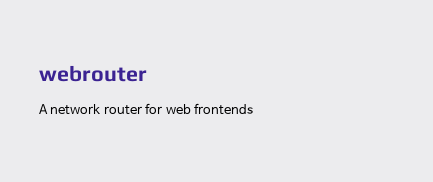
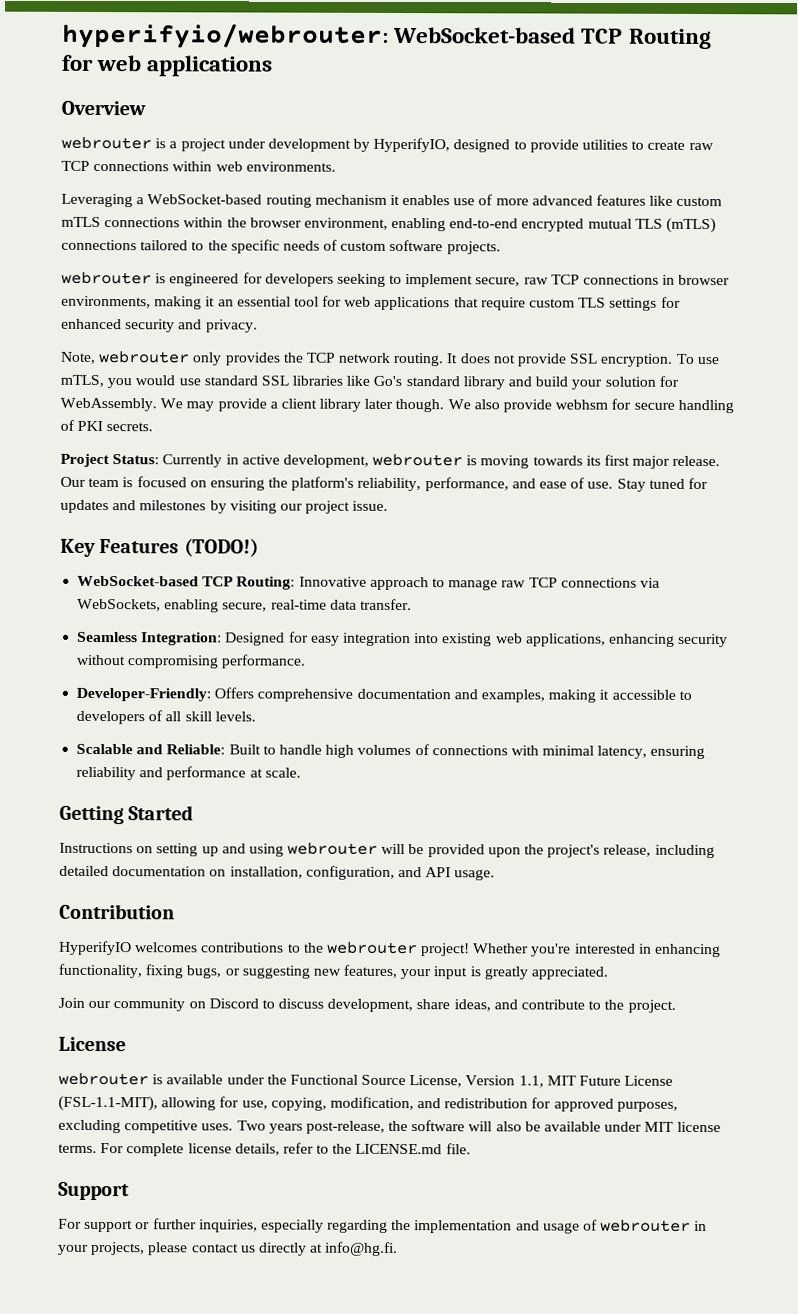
[39,65,147,82] [39,103,253,115] webrouter // A network router for web frontends -> [62,22,712,50] [61,54,273,77] [61,100,146,116] [61,136,714,153] [61,160,336,172] [61,193,723,208] [61,216,717,234] [61,239,501,255] [61,271,731,288] [61,295,681,311] [61,318,258,333] [60,351,719,367] [60,374,679,390] [60,397,734,414] [60,419,154,432] [60,453,721,469] [60,476,708,492] [60,499,389,514] [60,538,259,558] [77,575,660,591] [77,598,412,613] [77,631,729,648] [76,654,307,669] [76,687,692,703] [76,710,256,725] [76,743,706,760] [76,766,301,781] [59,805,194,825] [59,842,715,859] [59,865,496,881] [59,903,175,920] [59,940,722,958] [58,963,609,980] [58,997,676,1013] [58,1036,126,1052] [58,1072,674,1088] [58,1095,678,1112] [58,1119,721,1134] [58,1142,471,1157] [58,1181,130,1201] [58,1218,708,1234] [58,1241,399,1257] hyperifyio/webrouter: WebSocket-based TCP Routing for web applications // Overview // webrouter is a project under development by HyperifyIO, designed to provide utilities to create raw TCP connections within web environments. // Leveraging a WebSocket-based routing mechanism it enables use of more advanced features like custom mTLS connections within the browser environment, enabling end-to-end encrypted mutual TLS (mTLS) connections tailored to the specific needs of custom software projects. // webrouter is engineered for developers seeking to implement secure, raw TCP connections in browser environments, making it an essential tool for web applications that require custom TLS settings for enhanced security and privacy. // Note, webrouter only provides the TCP network routing. It does not provide SSL encryption. To use mTLS, you would use standard SSL libraries like Go's standard library and build your solution for WebAssembly. We may provide a client library later though. We also provide webhsm for secure handling of PKI secrets. // Project Status: Currently in active development, webrouter is moving towards its first major release. Our team is focused on ensuring the platform's reliability, performance, and ease of use. Stay tuned for updates and milestones by visiting our project issue. // Key Features (TODO!) // WebSocket-based TCP Routing: Innovative approach to manage raw TCP connections via WebSockets, enabling secure, real-time data transfer. // Seamless Integration: Designed for easy integration into existing web applications, enhancing security without compromising performance. // Developer-Friendly: Offers comprehensive documentation and examples, making it accessible to developers of all skill levels. // Scalable and Reliable: Built to handle high volumes of connections with minimal latency, ensuring reliability and performance at scale. // Getting Started // Instructions on setting up and using webrouter will be provided upon the project's release, including detailed documentation on installation, configuration, and API usage. // Contribution // HyperifyIO welcomes contributions to the webrouter project! Whether you're interested in enhancing functionality, fixing bugs, or suggesting new features, your input is greatly appreciated. // Join our community on Discord to discuss development, share ideas, and contribute to the project. // License // webrouter is available under the Functional Source License, Version 1.1, MIT Future License (FSL-1.1-MIT), allowing for use, copying, modification, and redistribution for approved purposes, excluding competitive uses. Two years post-release, the software will also be available under MIT license terms. For complete license details, refer to the LICENSE.md file. // Support // For support or further inquiries, especially regarding the implementation and usage of webrouter in your projects, please contact us directly at info@hg.fi.

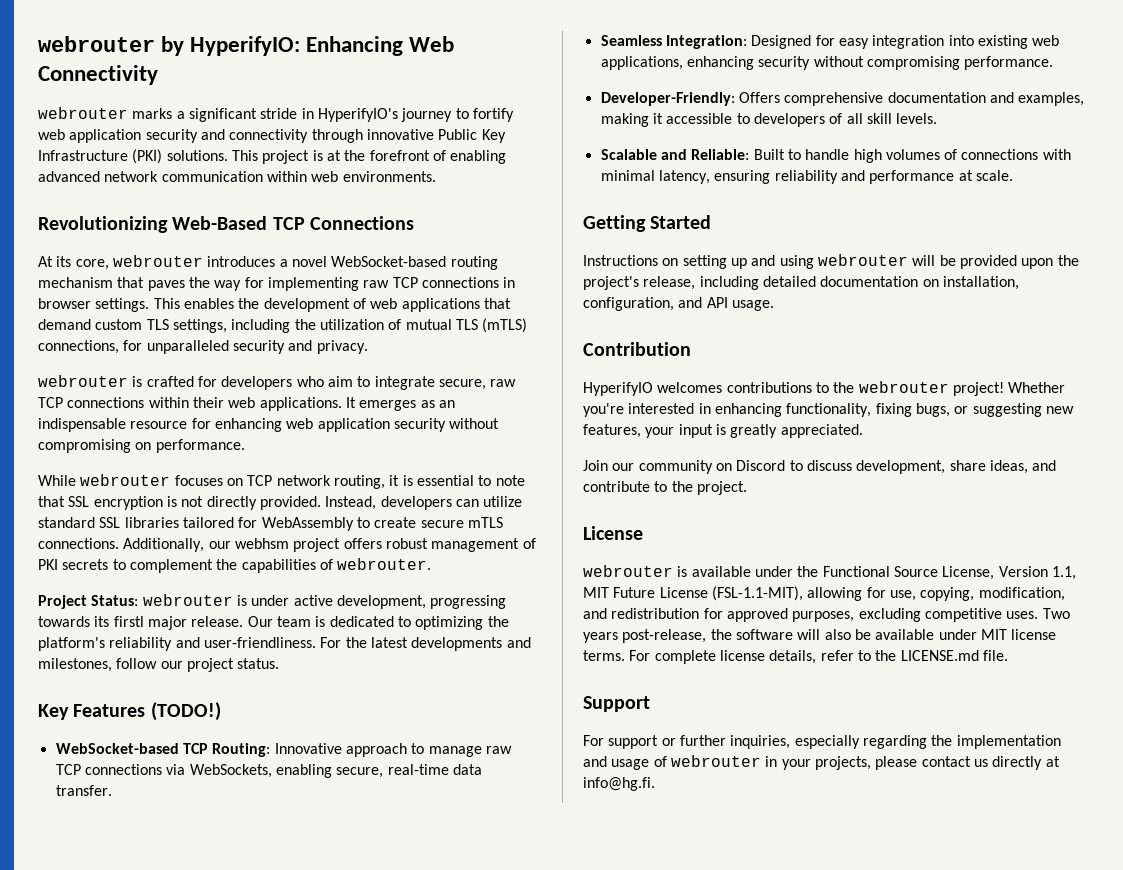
[62,22,712,50] [61,54,273,77] [61,100,146,116] [61,136,714,153] [61,160,336,172] [61,193,723,208] [61,216,717,234] [61,239,501,255] [61,271,521,288] hyperifyio/webrouter: WebSocket-based TCP Routing for web applications // Overview // webrouter is a project under development by HyperifyIO, designed to provide utilities to create raw TCP connections within web environments. // Leveraging a WebSocket-based routing mechanism it enables use of more advanced features like custom mTLS connections within the browser environment, enabling end-to-end encrypted mutual TLS (mTLS) connections tailored to the specific needs of custom software projects. // webrouter is engineered for developers seeking to implement secure, -> [38,36,455,56] [38,65,158,85] [38,107,514,122] [38,129,506,143] [38,149,507,164] [38,171,436,182] [38,216,415,233] [38,255,498,270] [38,277,359,291] webrouter by HyperifyIO: Enhancing Web Connectivity // webrouter marks a significant stride in HyperifyIO's journey to fortify web application security and connectivity through innovative Public Key Infrastructure (PKI) solutions. This project is at the forefront of enabling advanced network communication within web environments. // Revolutionizing Web-Based TCP Connections // At its core, webrouter introduces a novel WebSocket-based routing mechanism that paves the way for implementing
[61,295,343,310] environments, making it an essential tool for -> [95,298,366,312] settings. This enables the development of
[480,297,526,311] require -> [38,319,91,330] demand
[609,296,681,311] [61,318,258,333] [60,351,719,367] [60,374,679,390] [60,397,734,414] [60,419,154,432] [60,453,530,469] settings for enhanced security and privacy. // Note, webrouter only provides the TCP network routing. It does not provide SSL encryption. To use mTLS, you would use standard SSL libraries like Go's standard library and build your solution for WebAssembly. We may provide a client library later though. We also provide webhsm for secure handling of PKI secrets. // Project Status: Currently in active development, webrouter is moving -> [172,318,528,333] [38,340,368,354] [38,375,517,390] [38,397,455,411] [38,418,500,432] [38,439,245,453] [38,474,525,489] [38,496,523,510] [38,517,503,531] [38,538,536,552] [38,558,432,573] [38,594,507,609] settings, including the utilization of mutual TLS (mTLS) connections, for unparalleled security and privacy. // webrouter is crafted for developers who aim to integrate secure, raw TCP connections within their web applications. It emerges as an indispensable resource for enhancing web application security without compromising on performance. // While webrouter focuses on TCP network routing, it is essential to note that SSL encryption is not directly provided. Instead, developers can utilize standard SSL libraries tailored for WebAssembly to create secure mTLS connections. Additionally, our webhsm project offers robust management of PKI secrets to complement the capabilities of webrouter. // Project Status: webrouter is under active development, progressing
[604,454,631,466] first -> [113,616,144,627] firstl
[136,476,708,492] [60,499,277,514] focused on ensuring the platform's reliability, performance, and ease of use. Stay tuned for updates and milestones by visiting -> [329,616,509,630] [38,637,531,651] [38,658,158,672] dedicated to optimizing the platform's reliability and user-friendliness. For the latest developments and milestones, follow
[352,500,389,511] issue. -> [237,658,280,669] status.

